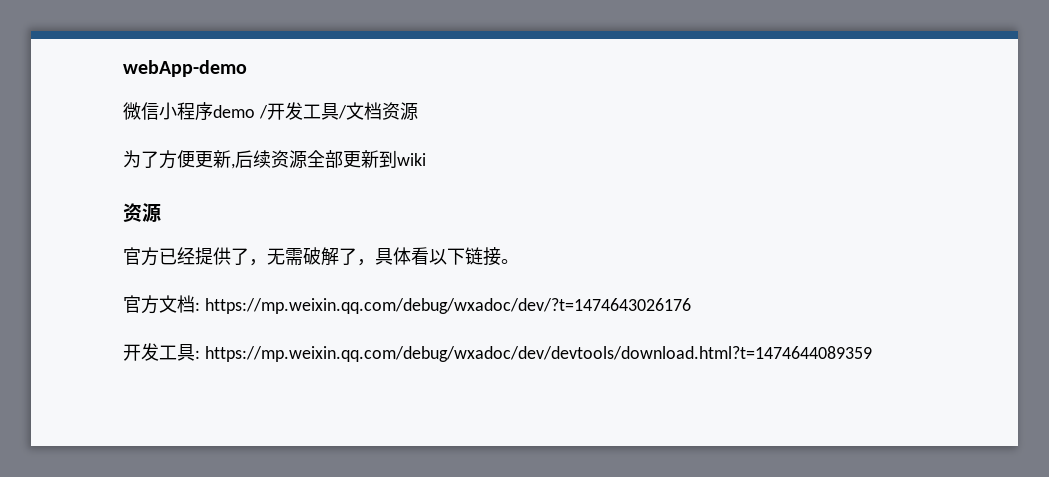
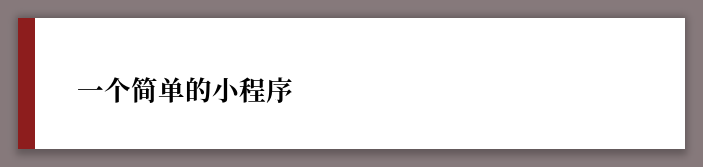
[123,60,247,77] [123,102,418,121] [123,150,426,169] [123,203,161,222] [123,247,519,266] [123,295,691,314] [123,343,872,362] webApp-demo // 微信小程序demo /开发工具/文档资源 // 为了方便更新,后续资源全部更新到wiki // 资源 // 官方已经提供了，无需破解了，具体看以下链接。 // 官方文档: https://mp.weixin.qq.com/debug/wxadoc/dev/?t=1474643026176 // 开发工具: https://mp.weixin.qq.com/debug/wxadoc/dev/devtools/download.html?t=1474644089359 -> [77,77,293,103] 一个简单的小程序

